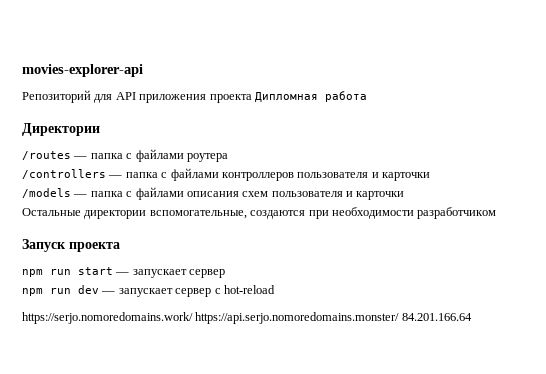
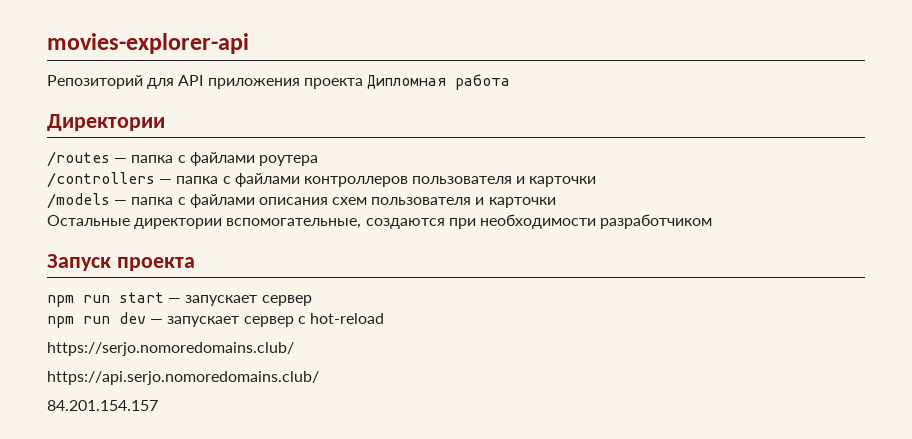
[22,312,472,324] https://serjo.nomoredomains.work/ https://api.serjo.nomoredomains.monster/ 84.201.166.64 -> [47,342,294,356] [47,371,319,385] [47,400,158,411] https://serjo.nomoredomains.club/ // https://api.serjo.nomoredomains.club/ // 84.201.154.157

